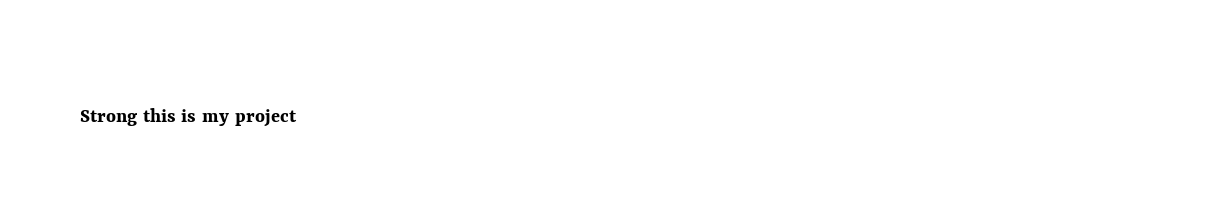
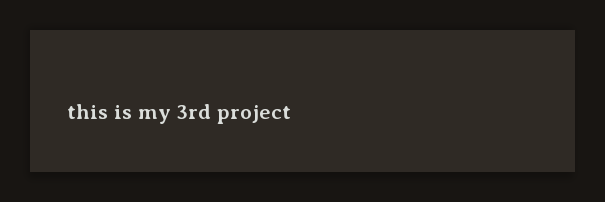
[80,110,137,126] Strong -> (67, 111) none
(230, 119) none -> [176,104,212,119] 3rd

